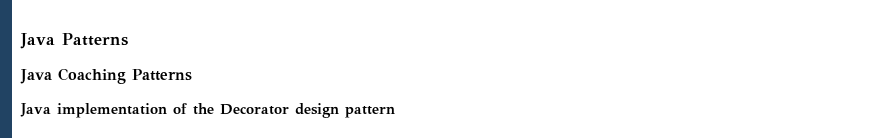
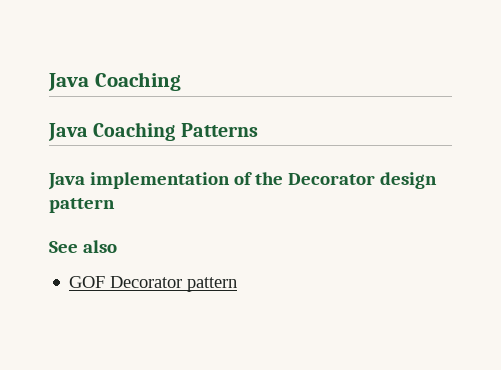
[20,33,128,49] Java Patterns -> [48,72,181,91] Java Coaching
(395, 112) none -> [49,240,117,253] [69,276,238,292] // See also // GOF Decorator pattern

